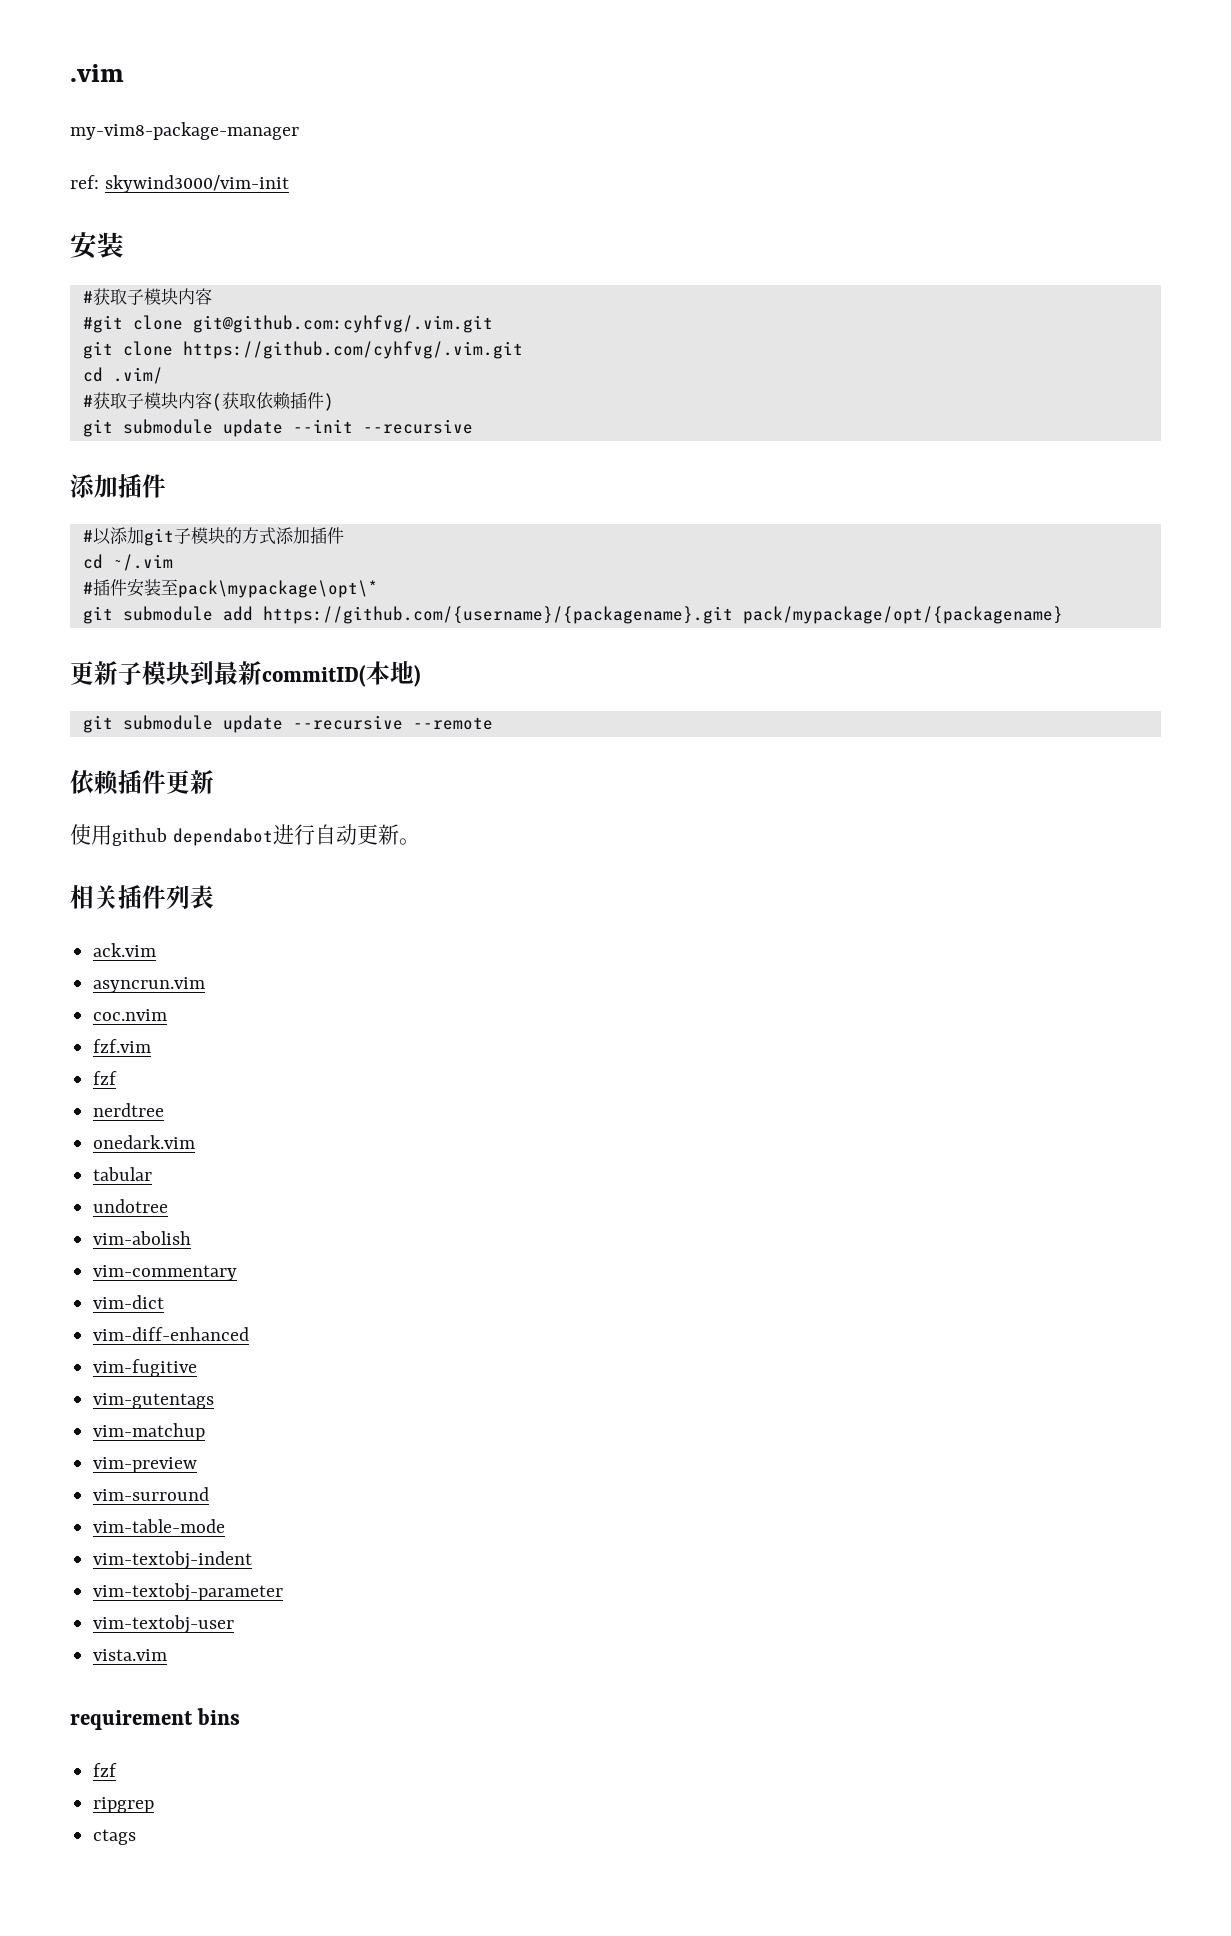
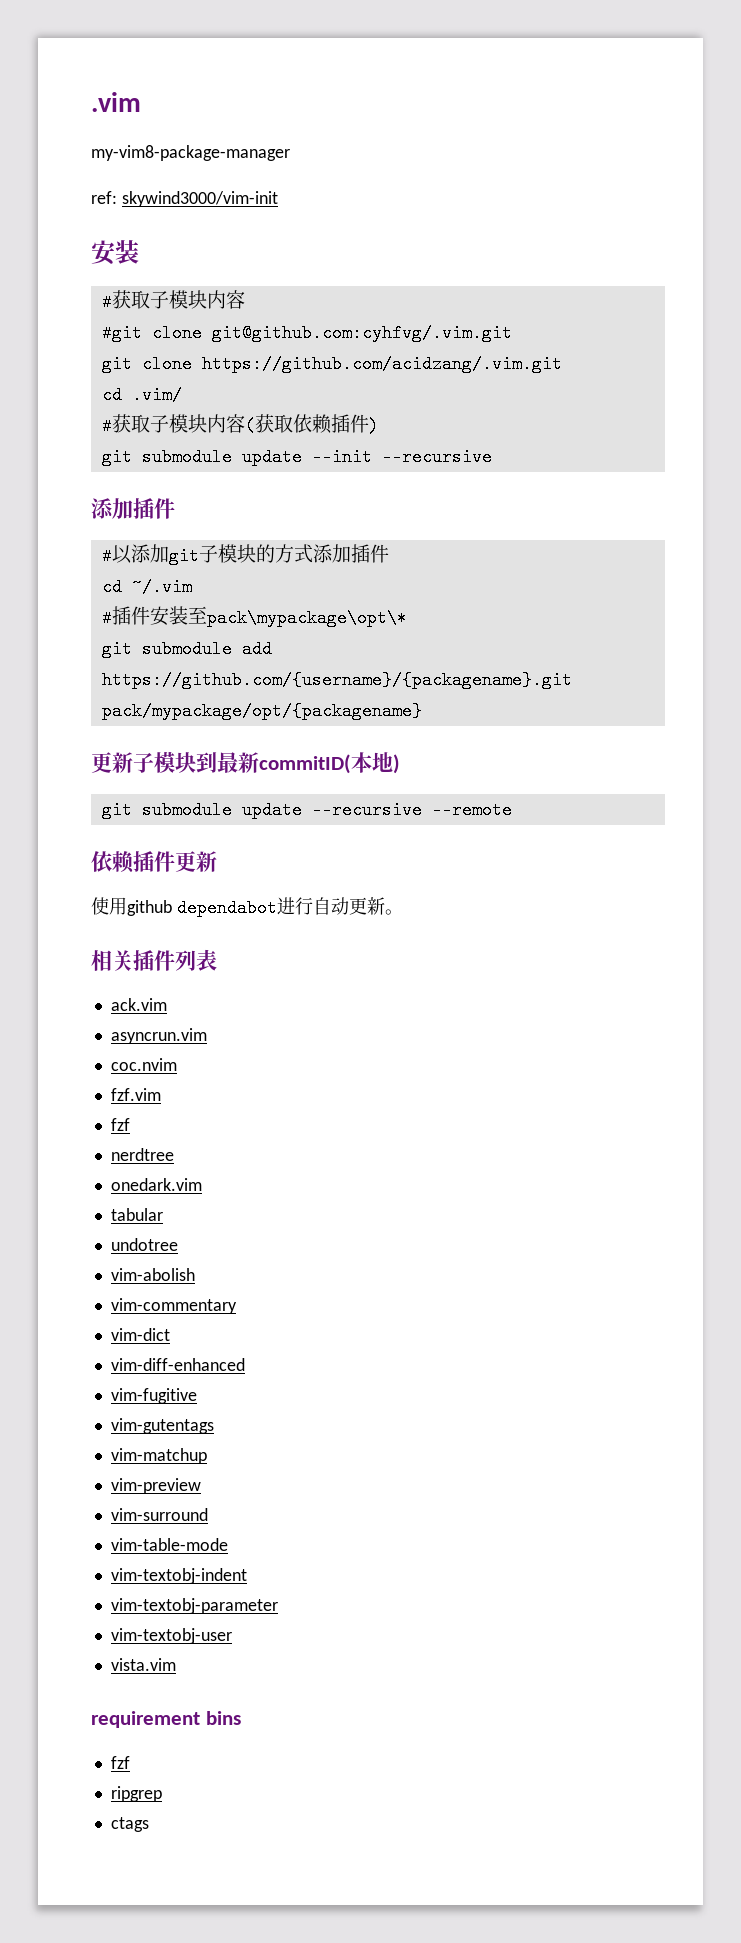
[182,341,523,359] https://github.com/cyhfvg/.vim.git -> [201,355,562,373] https://github.com/acidzang/.vim.git

